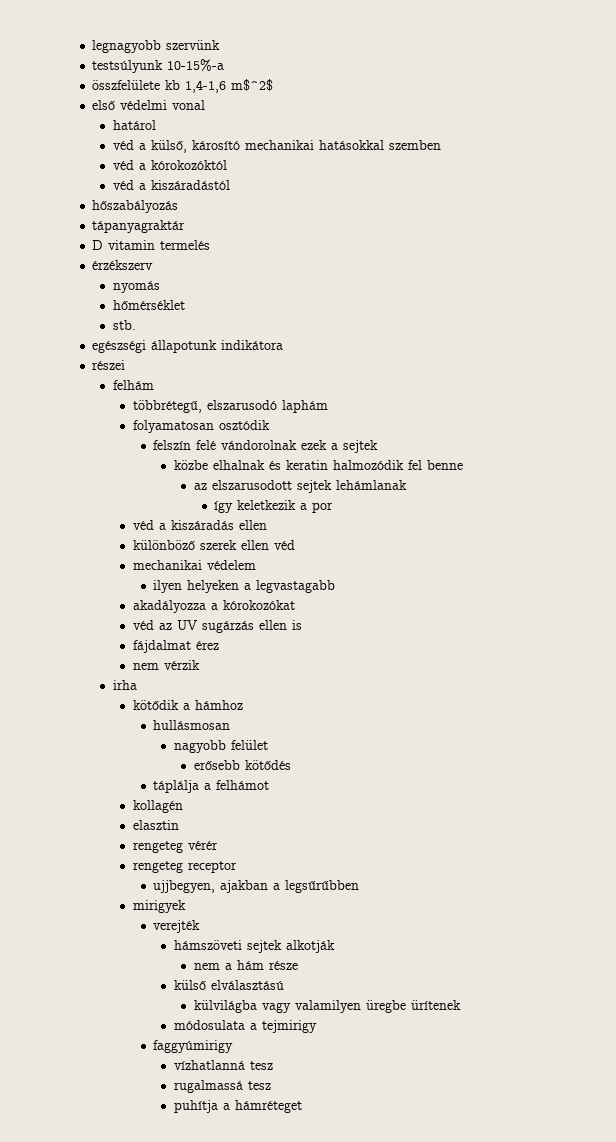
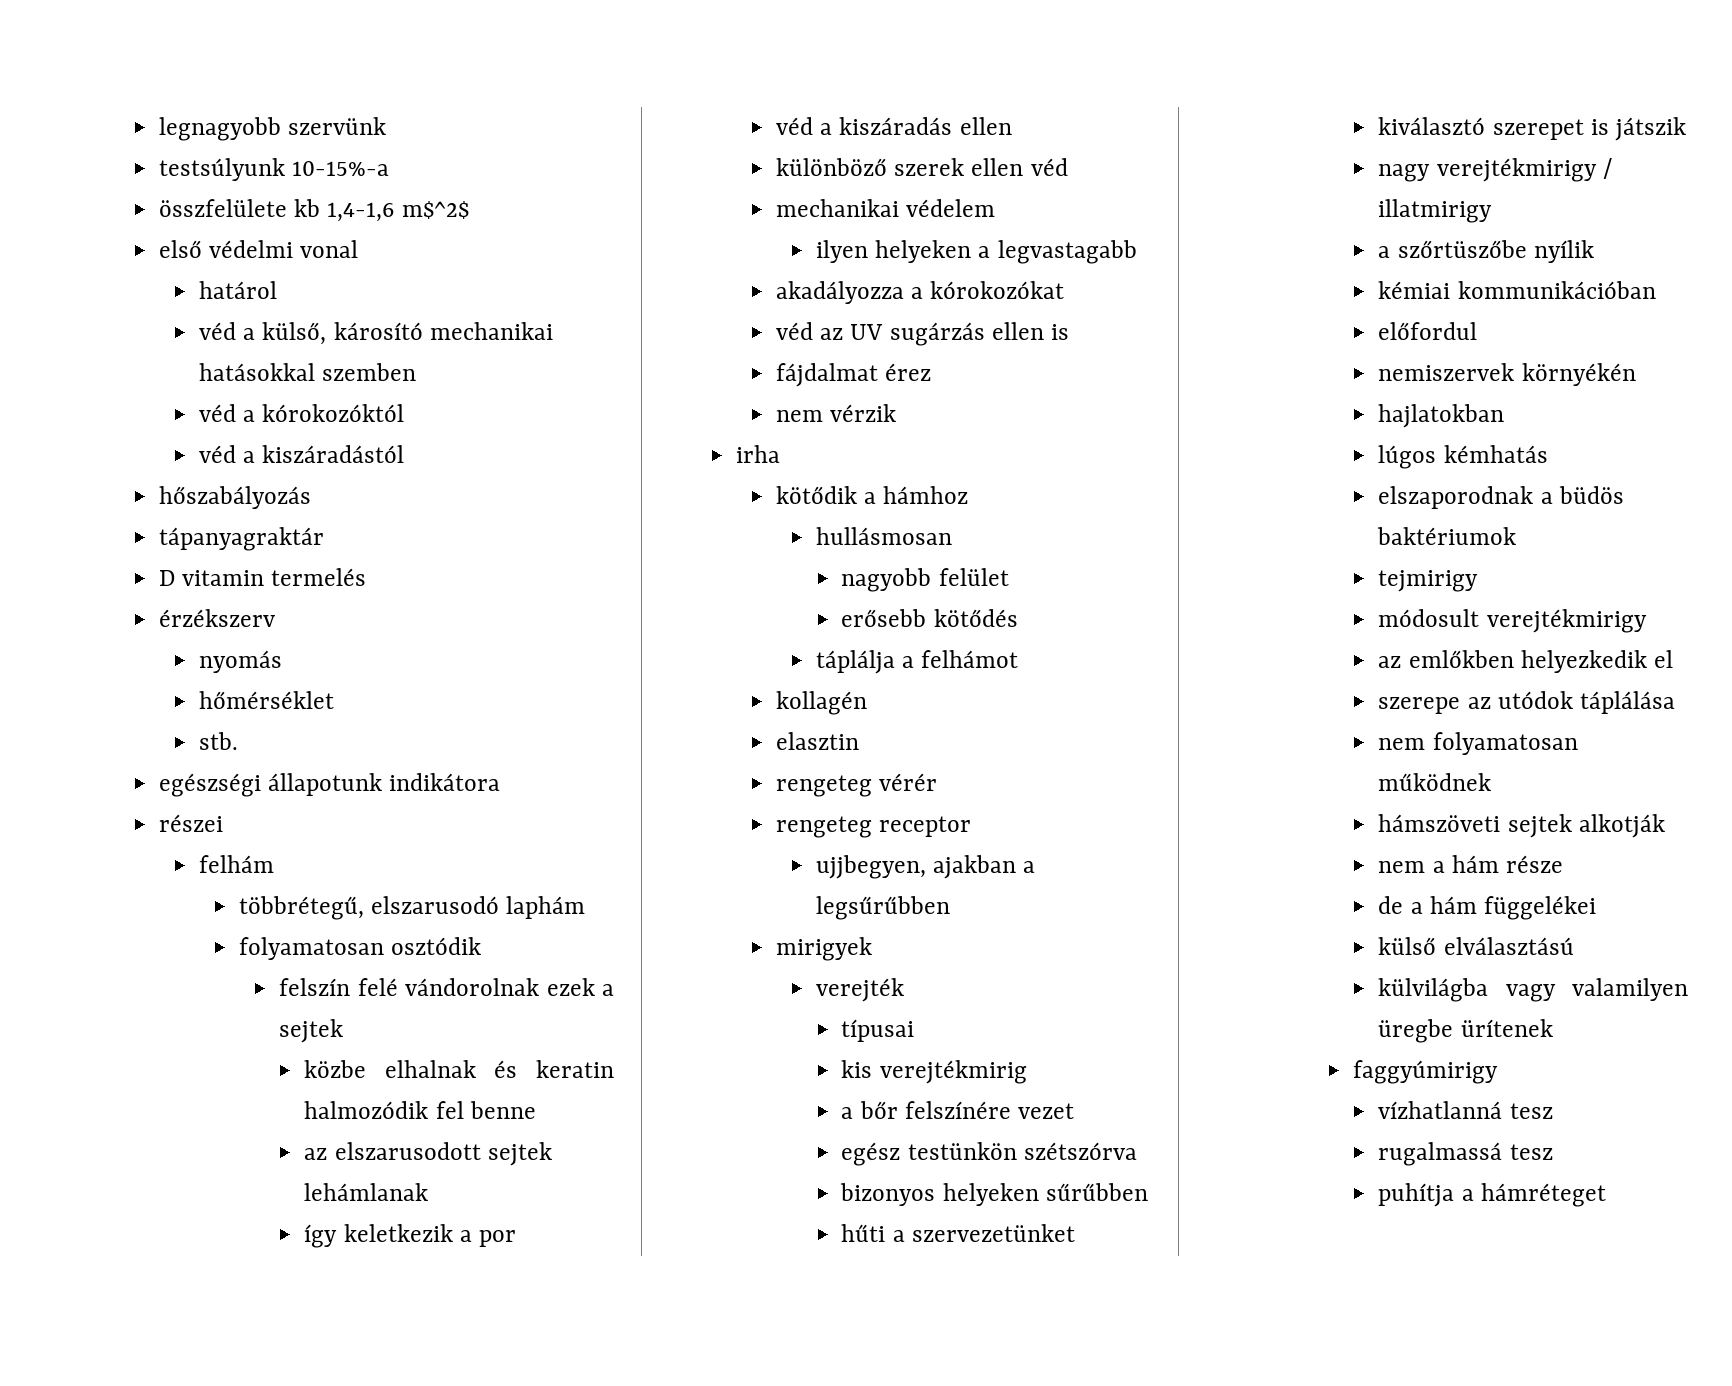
(201, 926) none -> [841,1019,915,1042] [841,1060,1027,1084] [841,1101,1074,1119] [841,1142,1137,1166] [840,1183,1148,1206] [841,1224,1075,1242] [1378,117,1686,141] [1378,158,1612,182] [1378,199,1493,223] [1378,240,1594,263] [1378,281,1656,299] [1378,322,1478,340] [1378,363,1636,386] [1378,404,1505,428] [1378,445,1548,469] [1378,486,1624,509] [1377,527,1517,545] [1378,570,1479,592] [1378,609,1647,633] [1378,650,1673,673] [1378,691,1675,714] [1378,732,1578,755] [1378,773,1492,791] // típusai // kis verejtékmirig // a bőr felszínére vezet // egész testünkön szétszórva // bizonyos helyeken sűrűbben // hűti a szervezetünket // kiválasztó szerepet is játszik // nagy verejtékmirigy / illatmirigy // a szőrtüszőbe nyílik // kémiai kommunikációban // előfordul // nemiszervek környékén // hajlatokban // lúgos kémhatás // elszaporodnak a büdös baktériumok // tejmirigy // módosult verejtékmirigy // az emlőkben helyezkedik el // szerepe az utódok táplálása // nem folyamatosan működnek
(299, 965) none -> [1378,896,1596,920] // de a hám függelékei
[173,1020,317,1033] // módosulata a tejmirigy -> (1553, 1028) none

